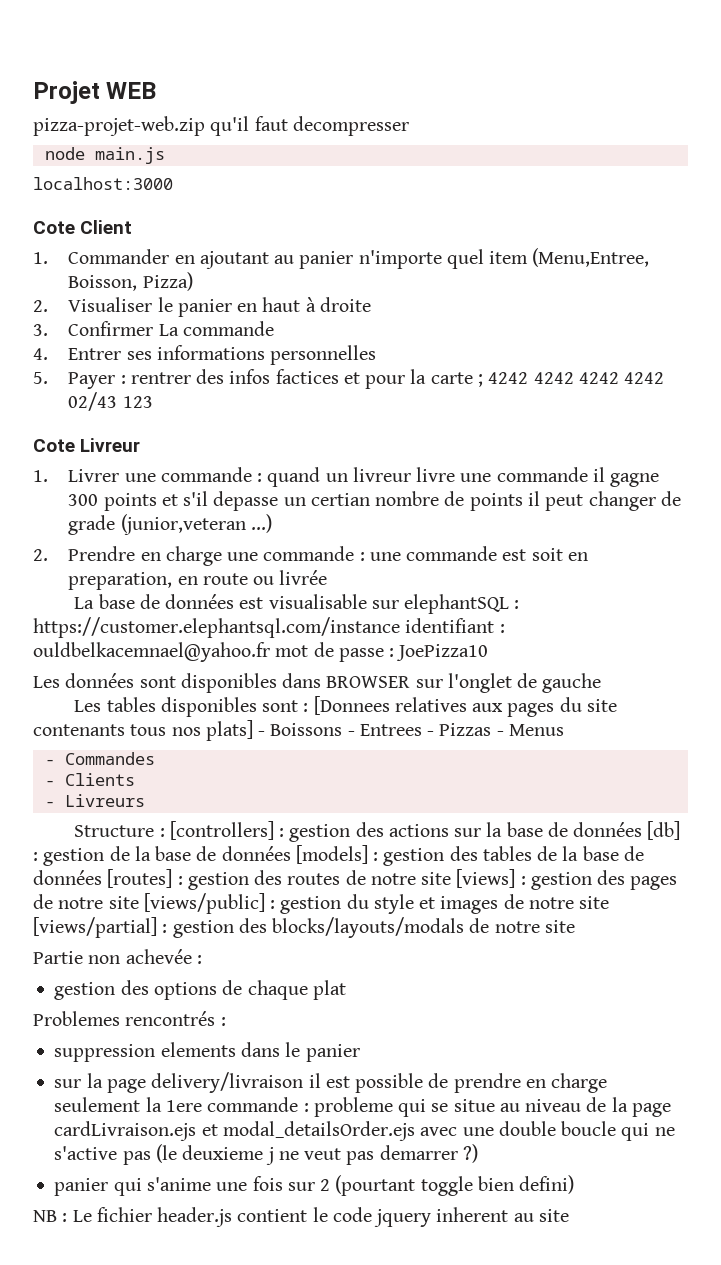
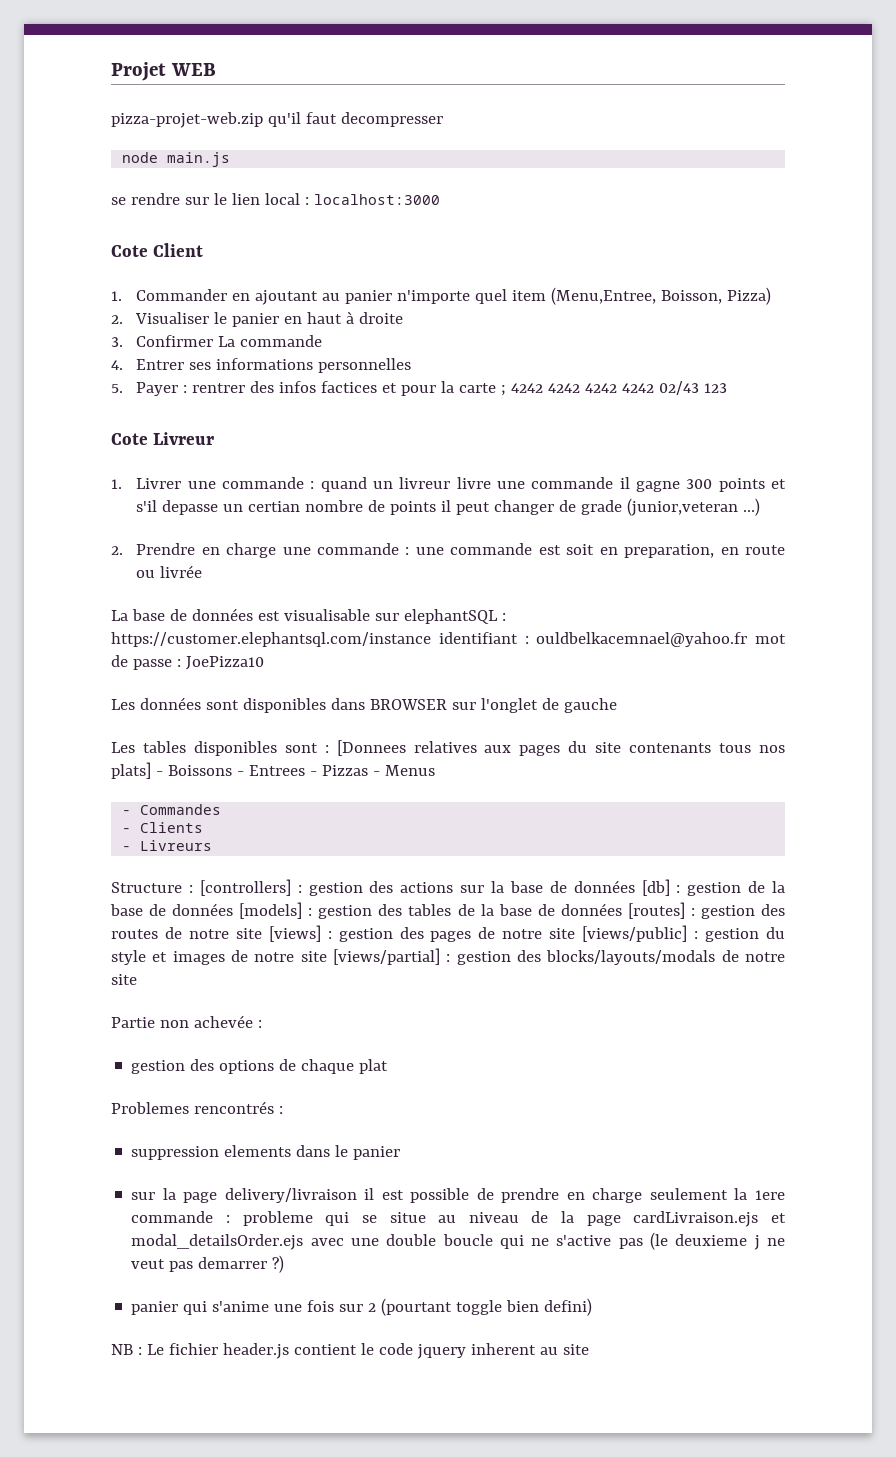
(165, 155) none -> [111,193,309,205] se rendre sur le lien local :

